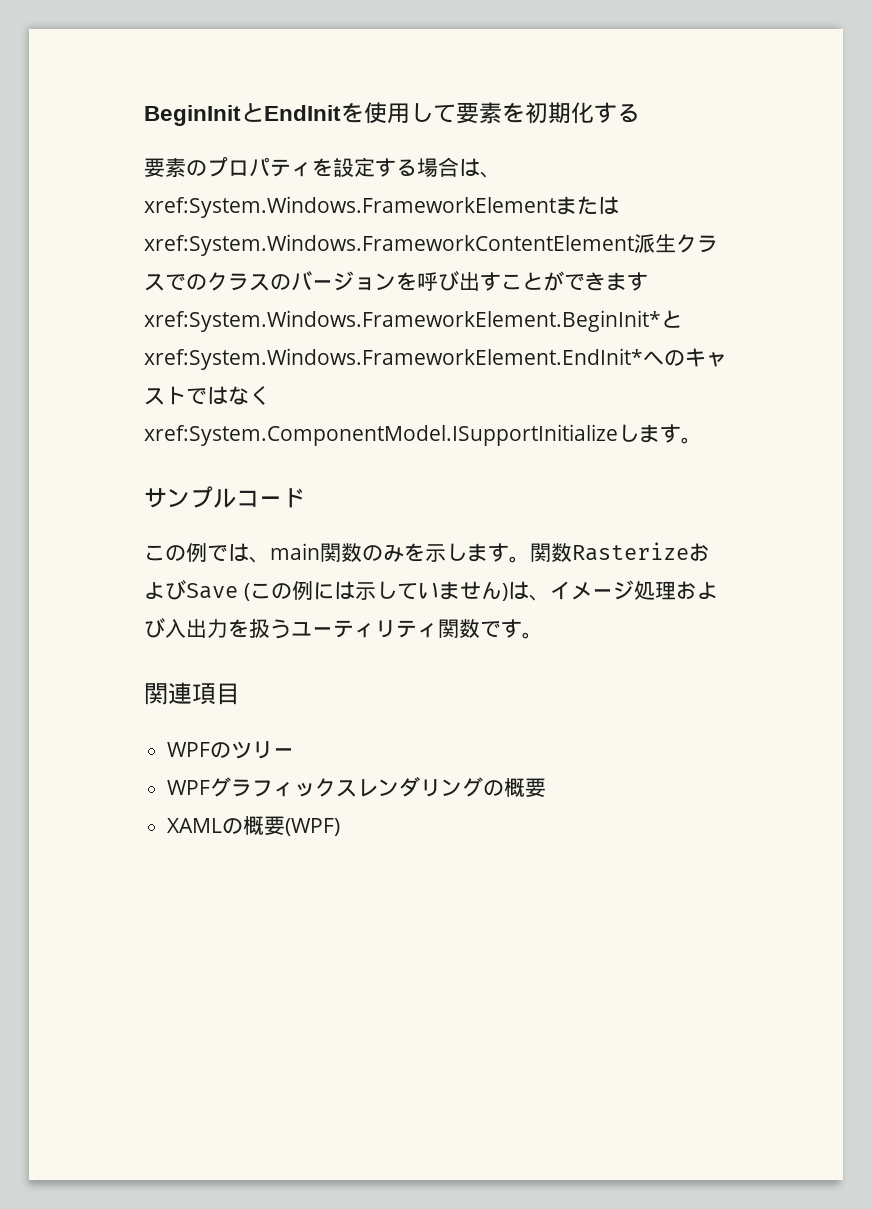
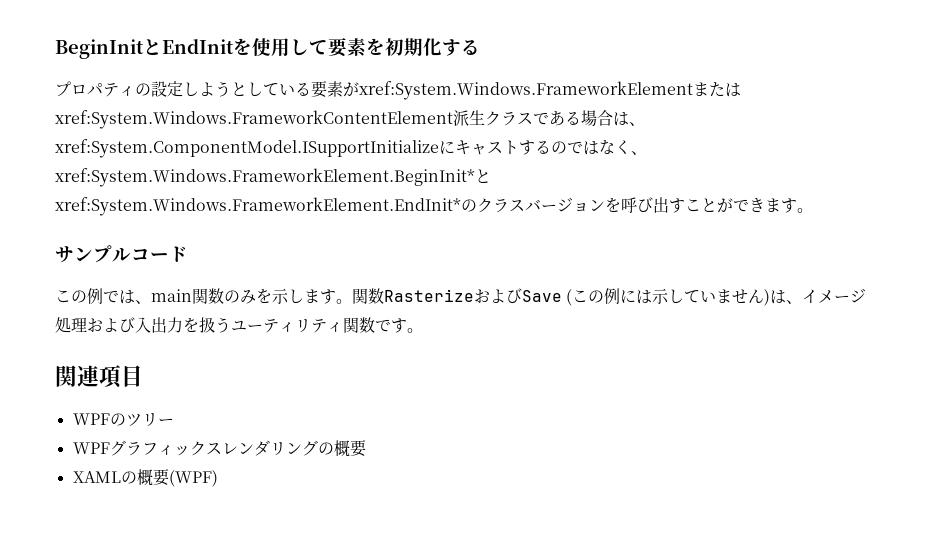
[144,158,207,178] 要素の -> (480, 47) none
[312,157,501,178] を設定する場合は、 -> [135,81,359,98] の設定しようとしている要素が
(186, 282) none -> [549,110,645,126] [55,139,647,158] [55,168,491,187] [55,197,461,216] ある場合は、xref:System.ComponentModel.ISupportInitializeにキャストするのではなく、xref:System.Windows.FrameworkElement.BeginInit*とxref:System.Windows.FrameworkElement.EndInit*
[270,274,291,290] の -> (525, 205) none
[144,310,682,332] [144,348,727,370] [144,386,270,405] [144,424,681,446] xref:System.Windows.FrameworkElement.BeginInit*とxref:System.Windows.FrameworkElement.EndInit*へのキャストではなくxref:System.ComponentModel.ISupportInitializeします -> (797, 205) none

